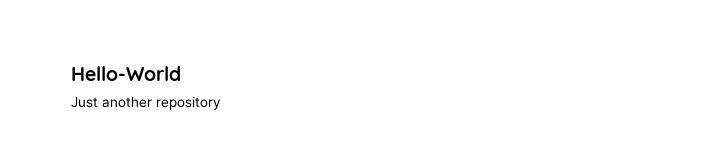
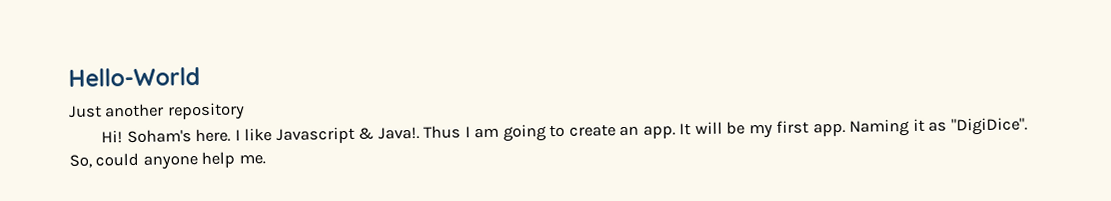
(221, 103) none -> [101,117,1029,144] [69,151,266,170] // Hi! Soham's here. I like Javascript & Java!. Thus I am going to create an app. It will be my first app. Naming it as "DigiDice". So, could anyone help me.

